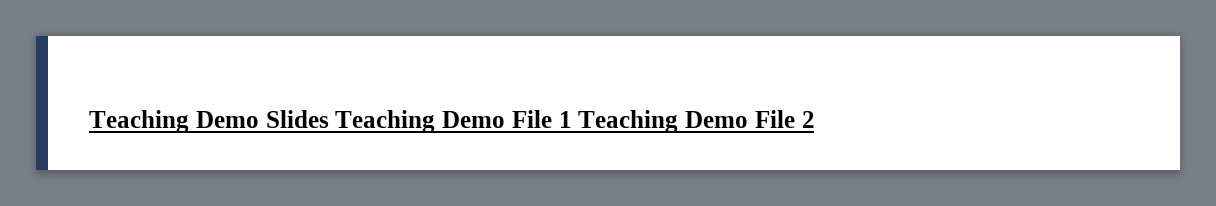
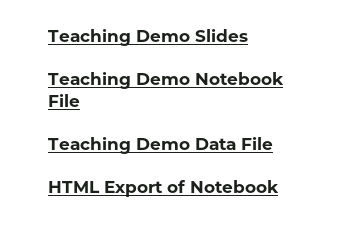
[335,110,815,133] Teaching Demo File 1 Teaching Demo File 2 -> [48,72,284,89] [48,94,80,107] [48,137,273,154] [48,180,279,197] // Teaching Demo Notebook File // Teaching Demo Data File // HTML Export of Notebook

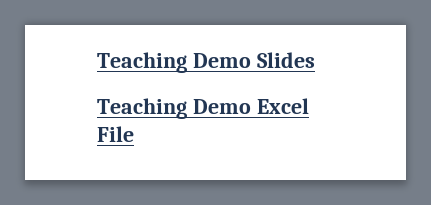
[195,72,284,85] [48,94,80,107] [48,137,273,154] [48,180,279,197] Notebook File // Teaching Demo Data File // HTML Export of Notebook -> [256,98,309,114] [97,126,134,142] Excel File

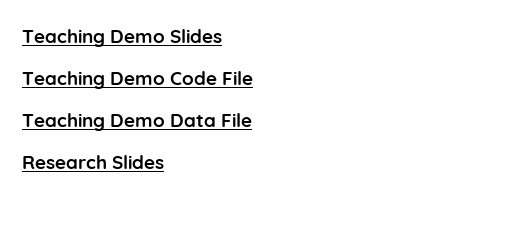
[256,98,309,114] [97,126,134,142] Excel File -> [170,71,254,85] [22,113,253,131] [22,155,165,169] Code File // Teaching Demo Data File // Research Slides

